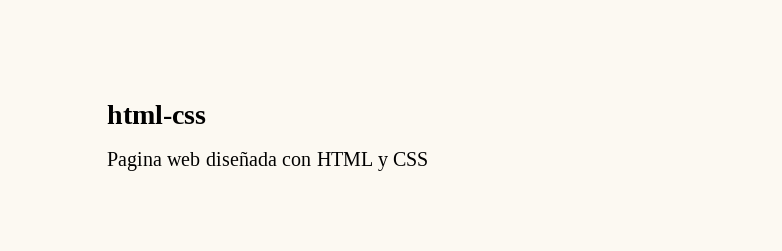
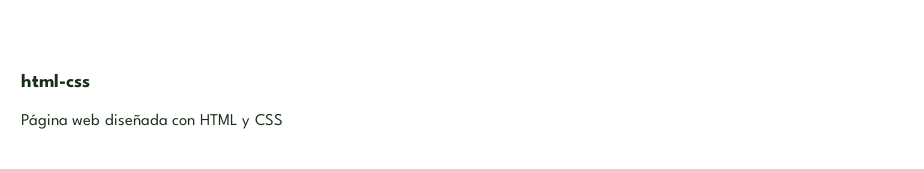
[107,152,162,171] Pagina -> [21,114,68,129] Página

